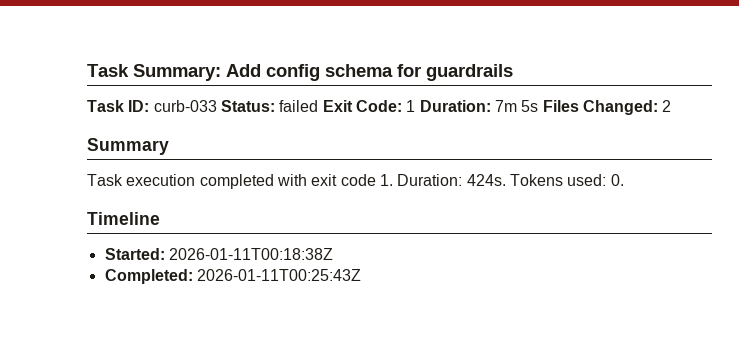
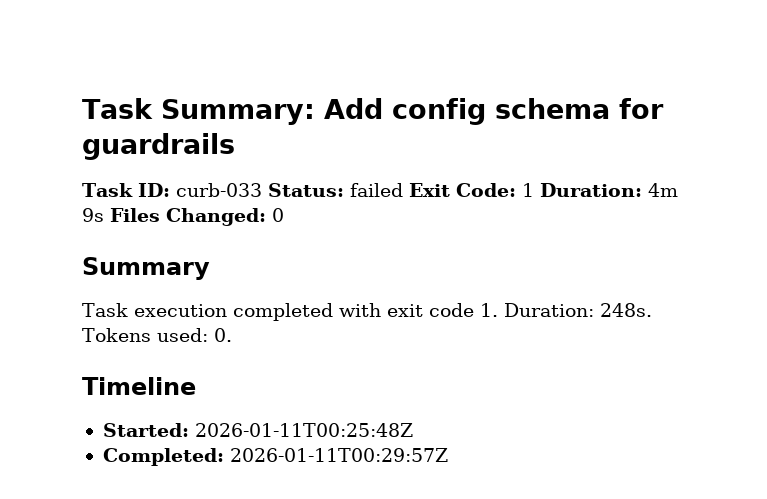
[494,100,539,112] 7m 5s -> [647,183,678,197] [82,208,104,222] 4m 9s
[662,100,672,112] 2 -> [272,208,284,222] 0
[466,174,506,186] 424s. -> [599,303,652,317] 248s.
[168,248,333,260] 2026-01-11T00:18:38Z -> [194,423,413,437] 2026-01-11T00:25:48Z
[196,269,361,281] 2026-01-11T00:25:43Z -> [229,448,448,462] 2026-01-11T00:29:57Z

